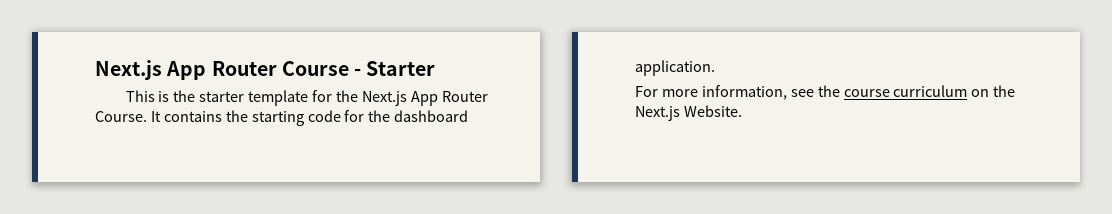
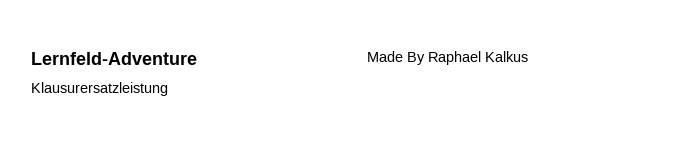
[95,60,436,80] [125,90,488,106] [95,110,469,126] [635,60,715,76] [635,85,1016,100] [635,105,742,121] Next.js App Router Course - Starter // This is the starter template for the Next.js App Router Course. It contains the starting code for the dashboard application. // For more information, see the course curriculum on the Next.js Website. -> [31,52,197,65] [31,82,168,96] [367,51,528,65] Lernfeld-Adventure // Klausurersatzleistung // Made By Raphael Kalkus

